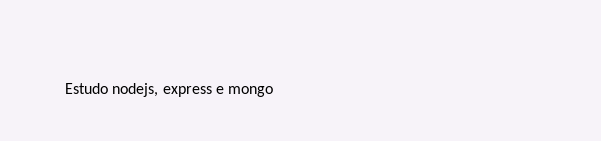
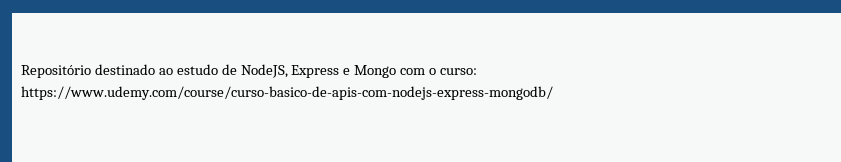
[65,83,274,97] Estudo nodejs, express e mongo -> [21,64,478,78] [21,86,553,100] Repositório destinado ao estudo de NodeJS, Express e Mongo com o curso: https://www.udemy.com/course/curso-basico-de-apis-com-nodejs-express-mongodb/

